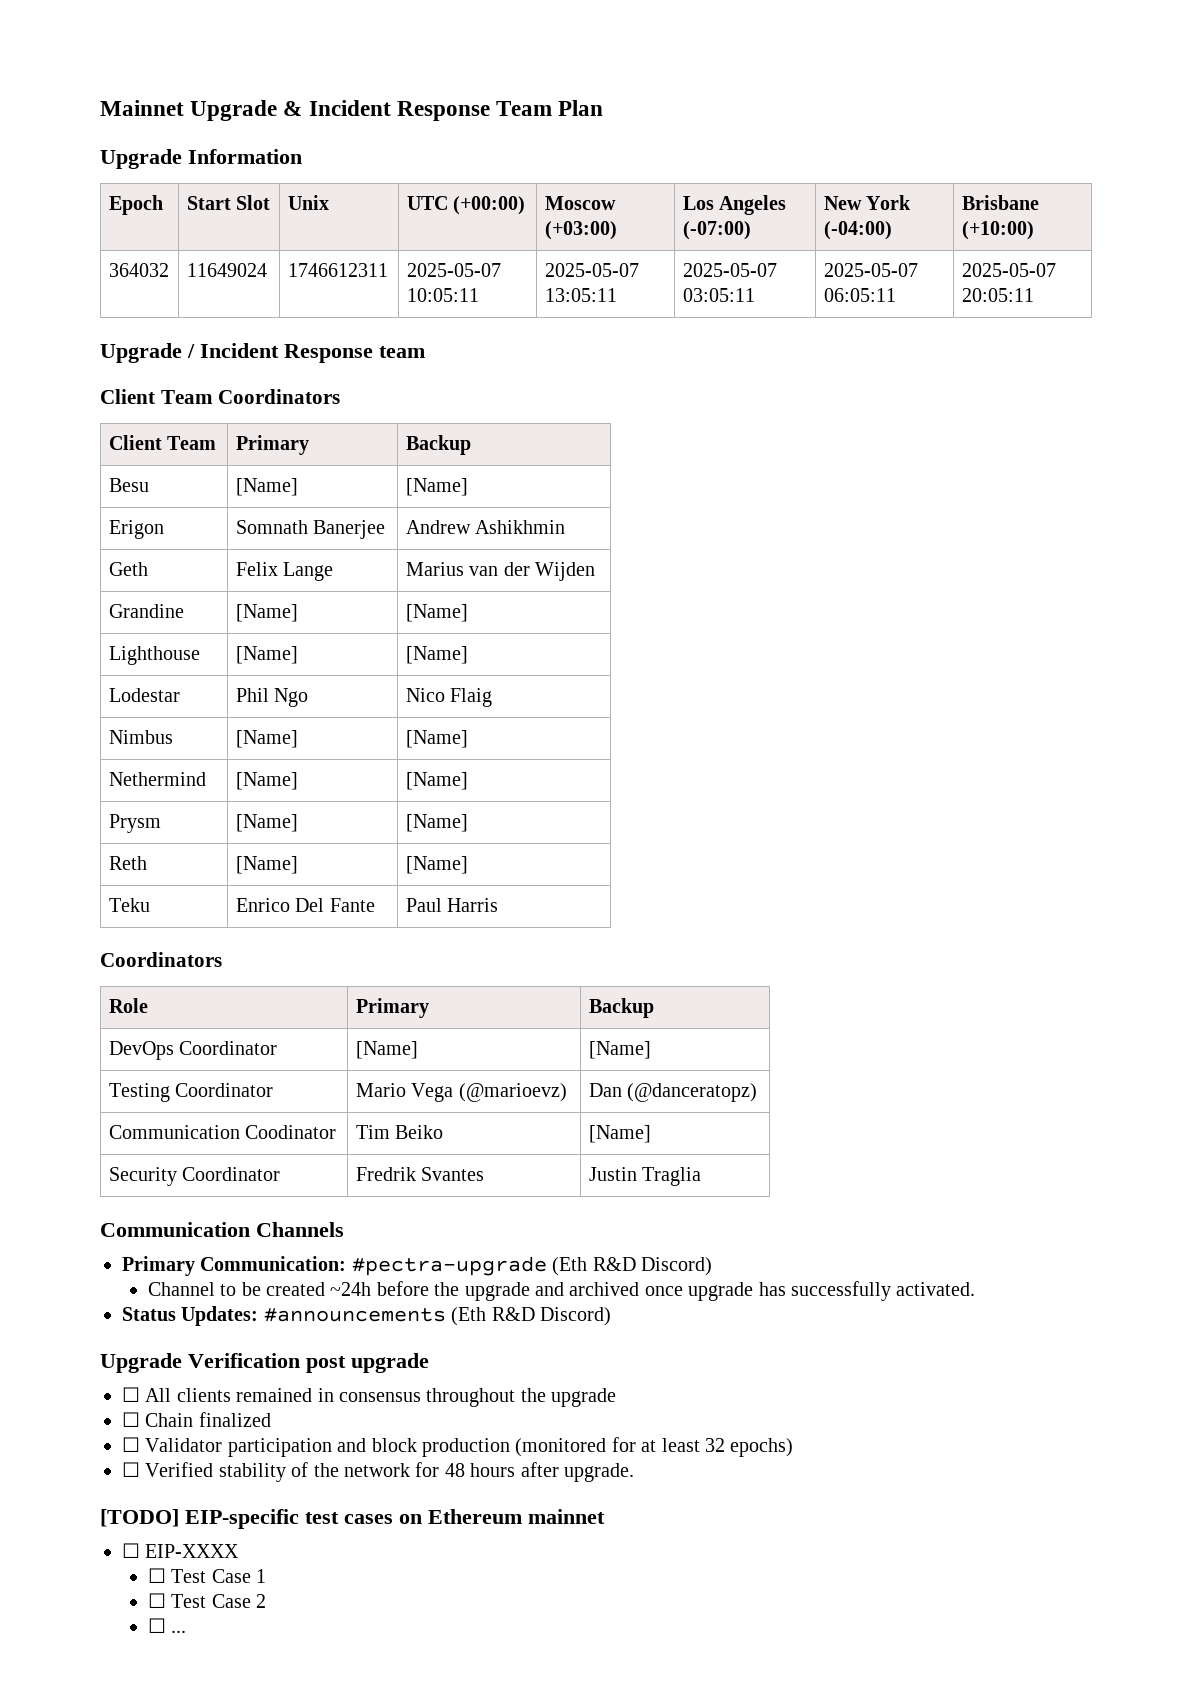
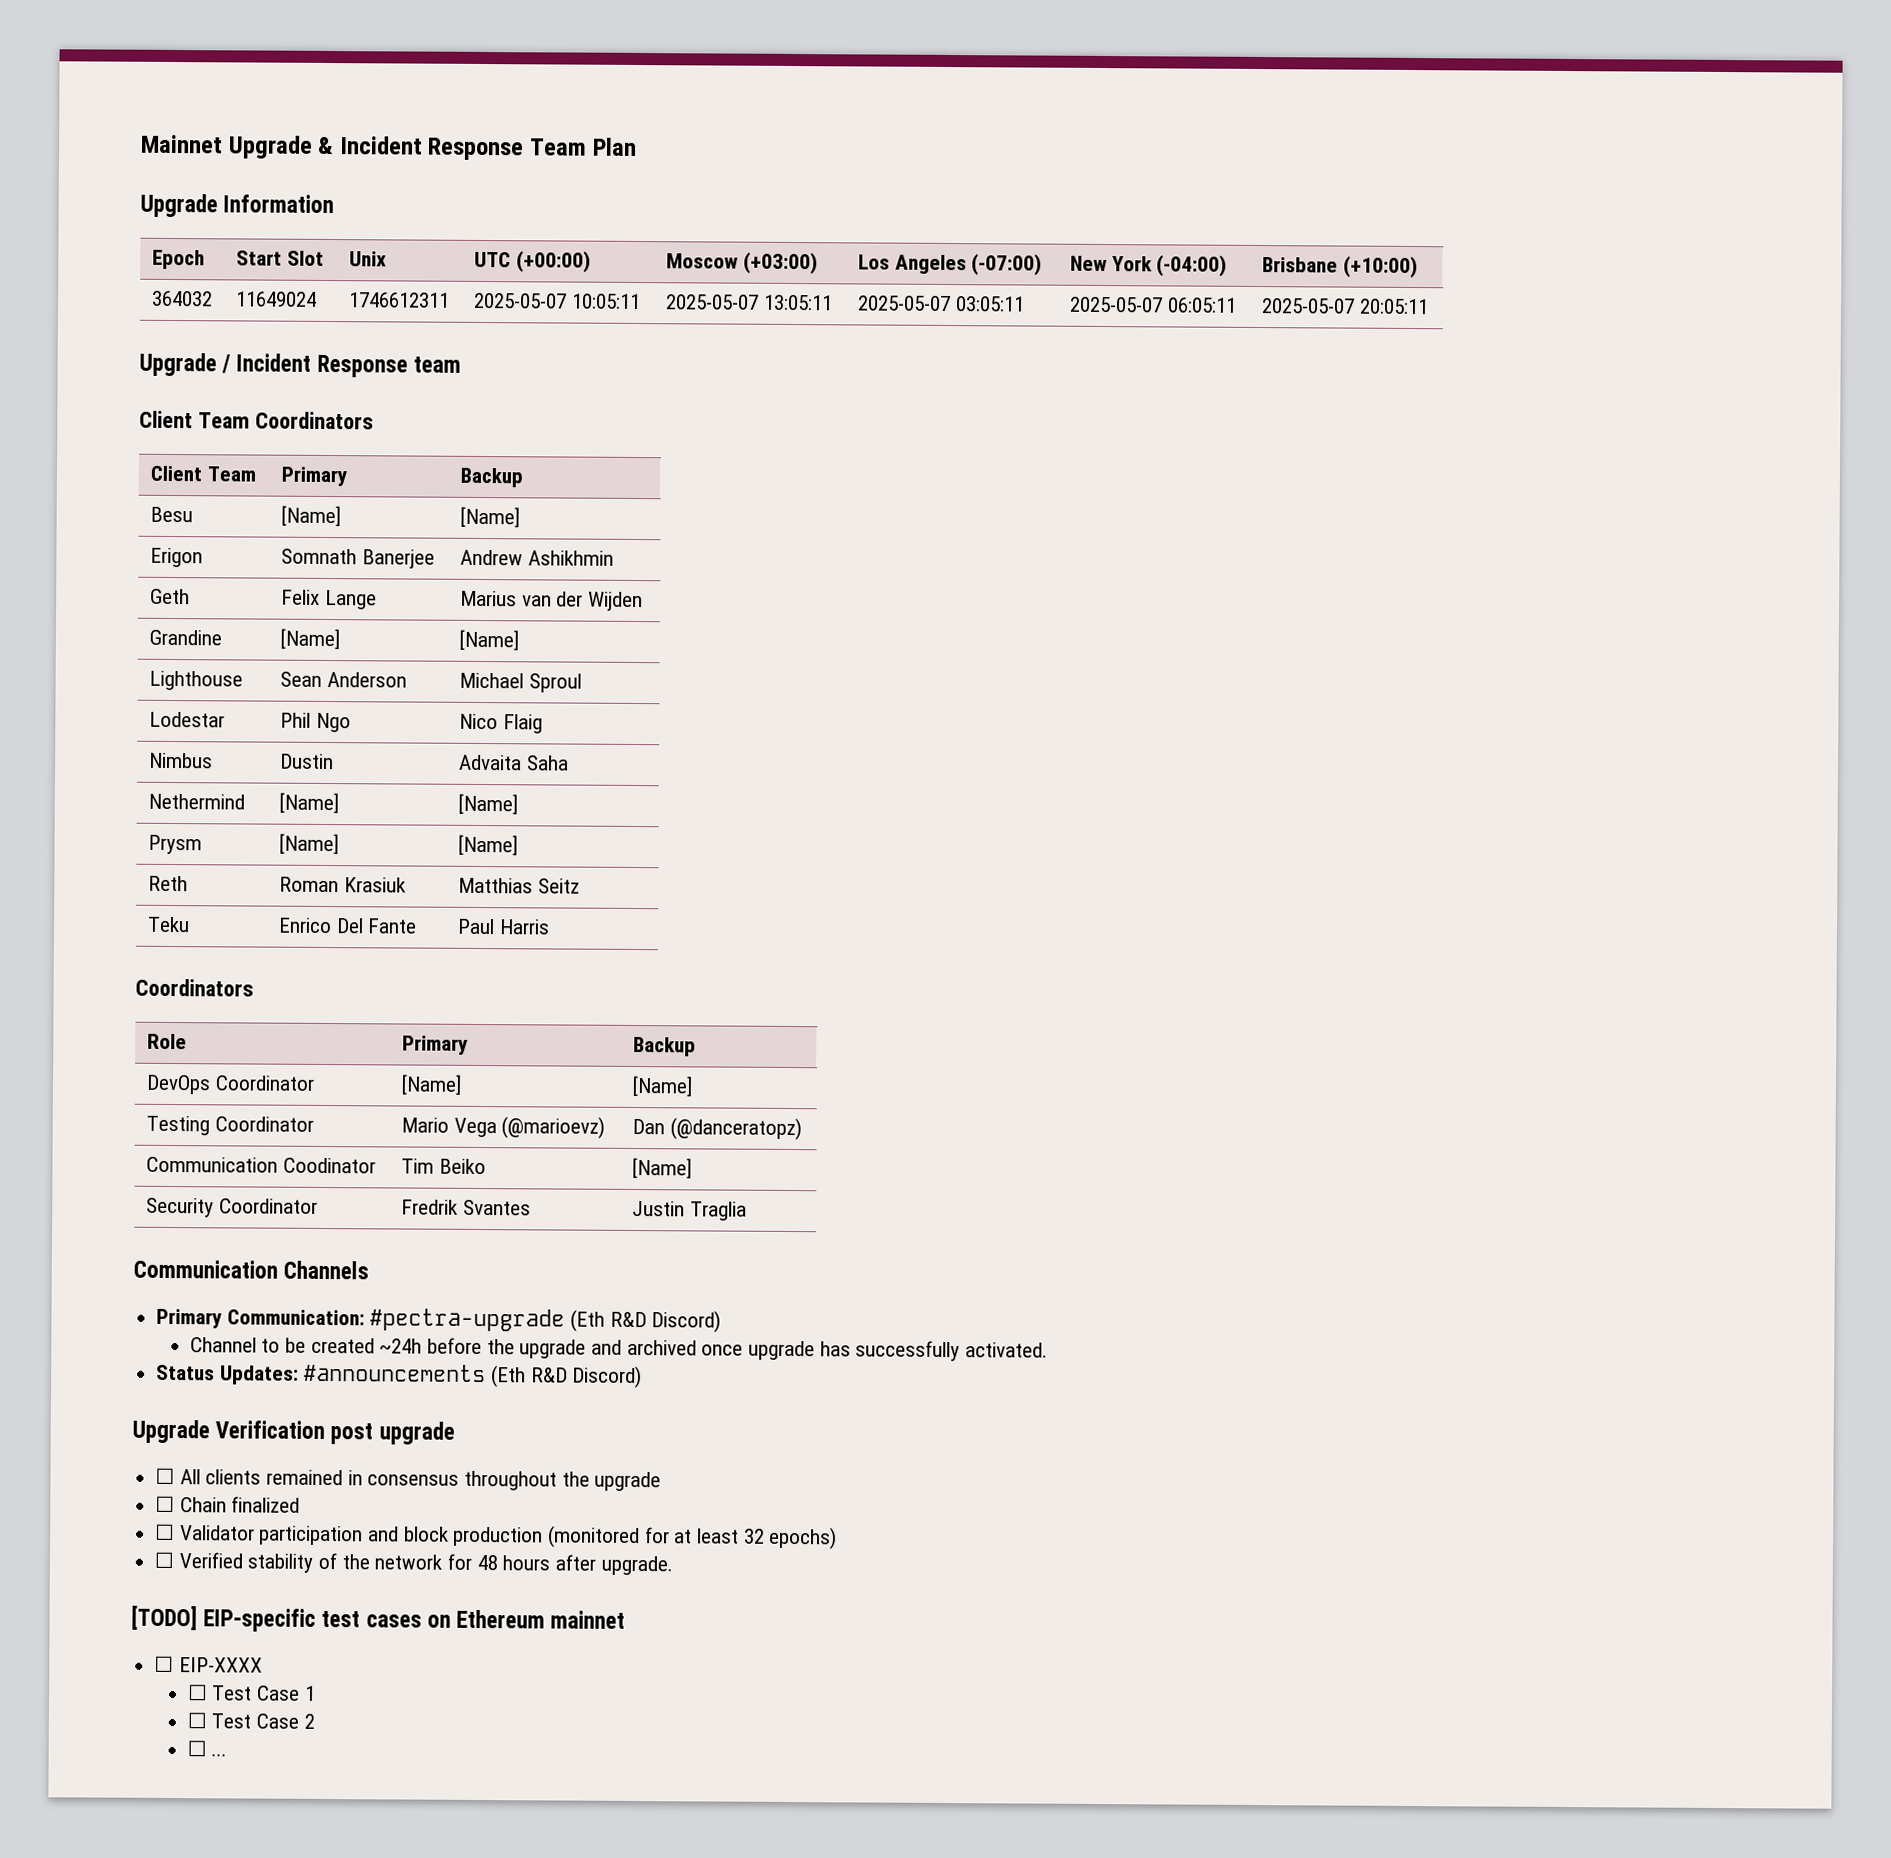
[235,646,298,664] [405,646,468,664] [Name] | [Name] -> [279,671,407,688] [458,672,582,693] Sean Anderson | Michael Sproul
[235,730,298,748] [405,730,468,748] [Name] | [Name] -> [279,753,334,770] [458,754,569,771] Dustin | Advaita Saha
[235,856,298,874] [405,856,468,874] [Name] | [Name] -> [278,876,406,893] [457,877,580,894] Roman Krasiuk | Matthias Seitz

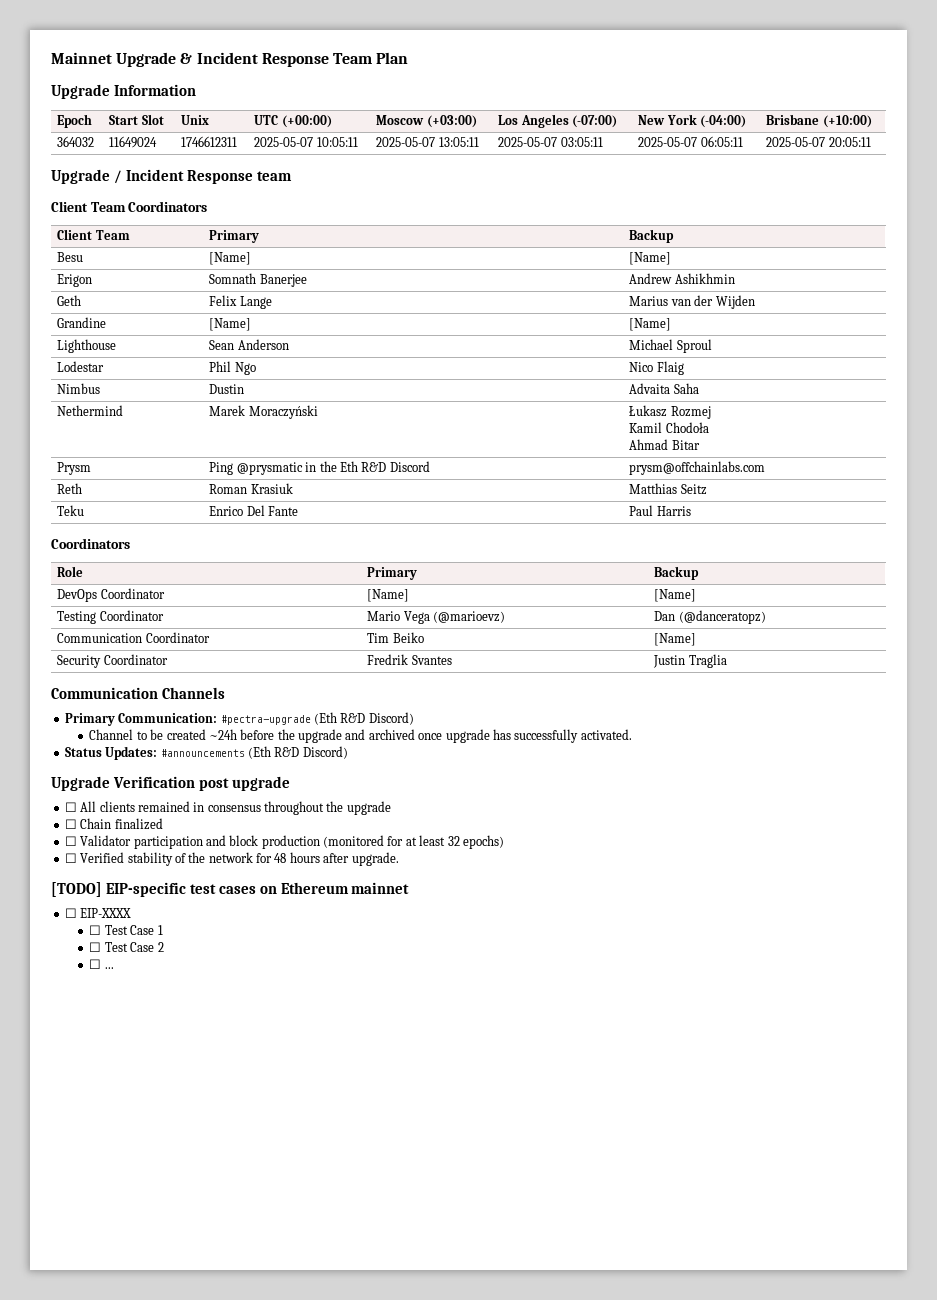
[278,792,339,814] [457,793,518,815] [147,834,202,855] [278,833,339,855] [457,834,518,856] [Name] | [Name] // Prysm | [Name] | [Name] -> [209,405,318,419] [629,405,711,419] [629,422,709,433] [629,439,700,450] [57,462,92,475] [209,461,430,475] [629,461,766,475] Marek Moraczyński | Łukasz Rozmej // Kamil Chodoła // Ahmad Bitar // Prysm | Ping @prysmatic in the Eth R&D Discord | prysm@offchainlabs.com
[282,1157,376,1174] Coodinator -> [145,632,210,643] Coordinator

